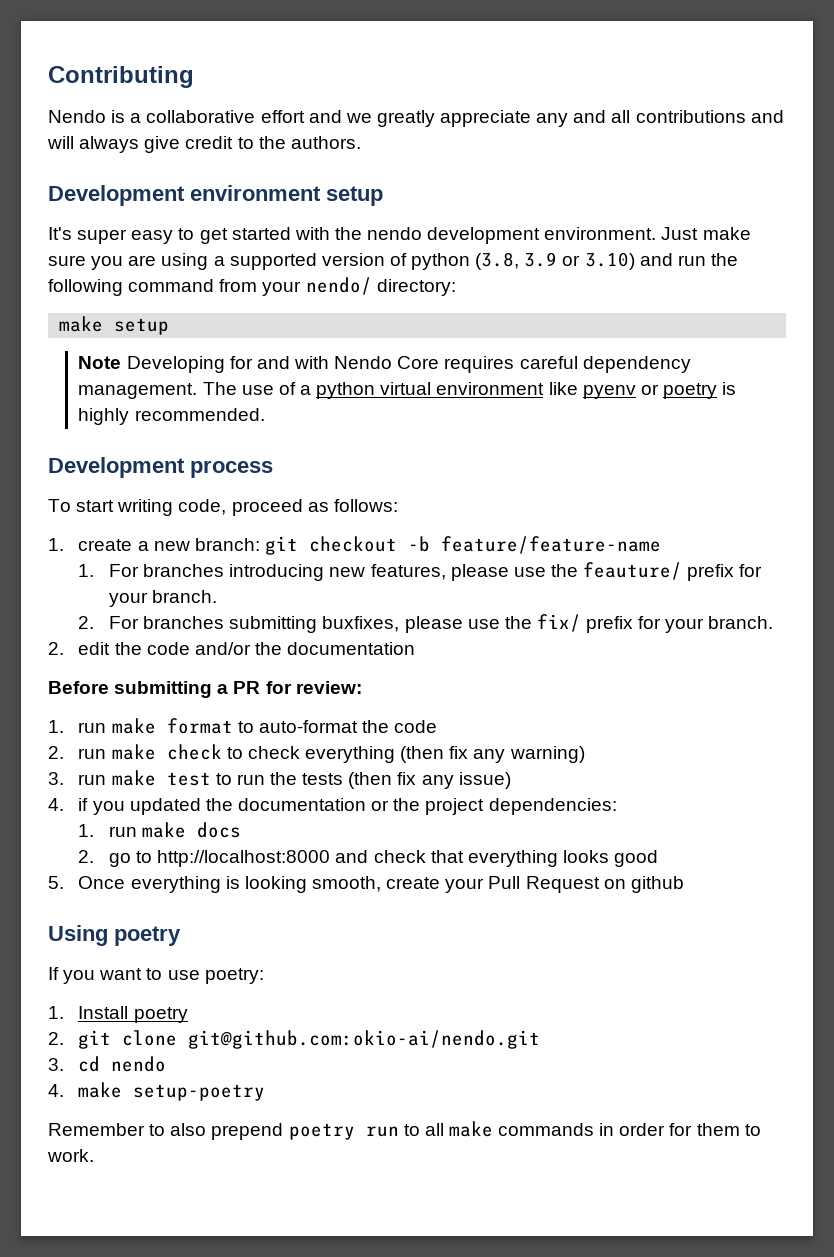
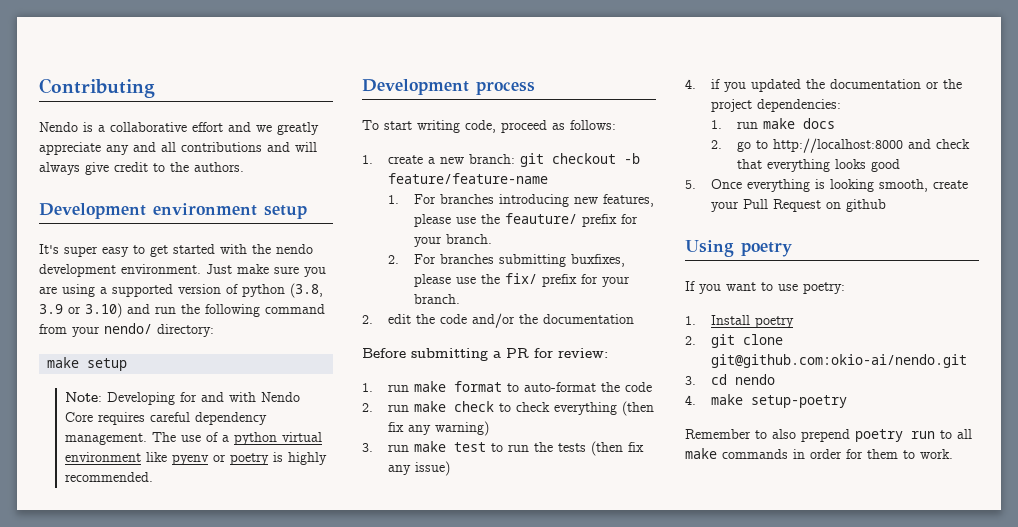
[78,356,122,369] Note -> [65,392,103,402] Note:

